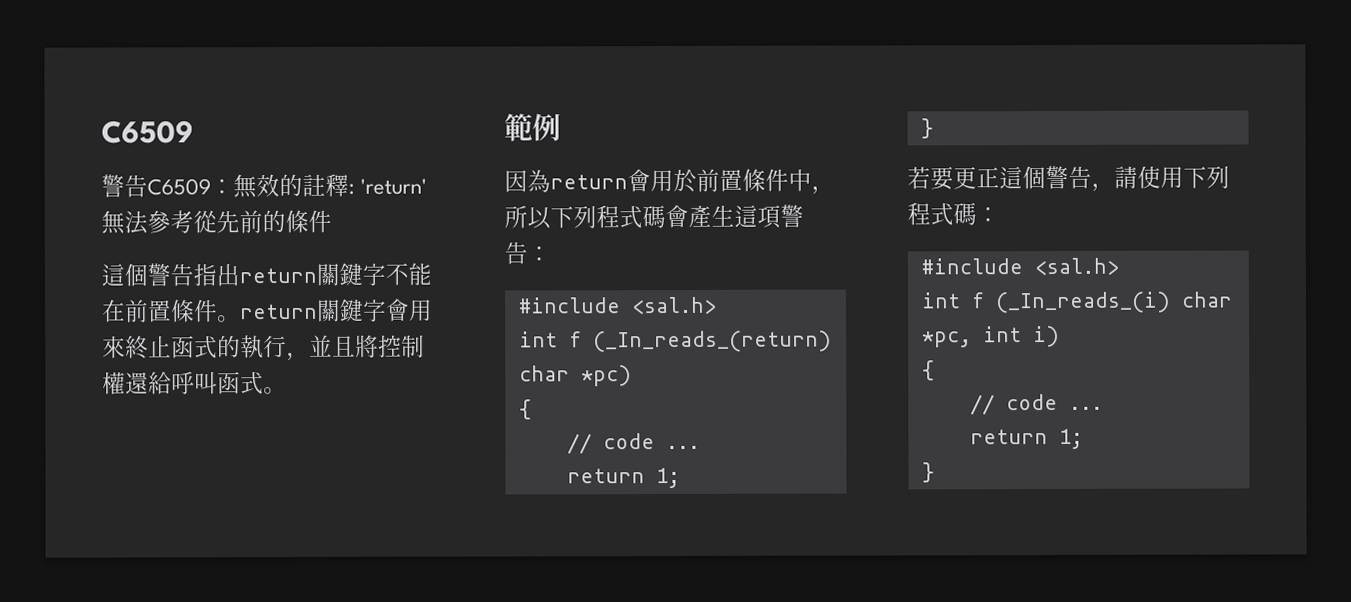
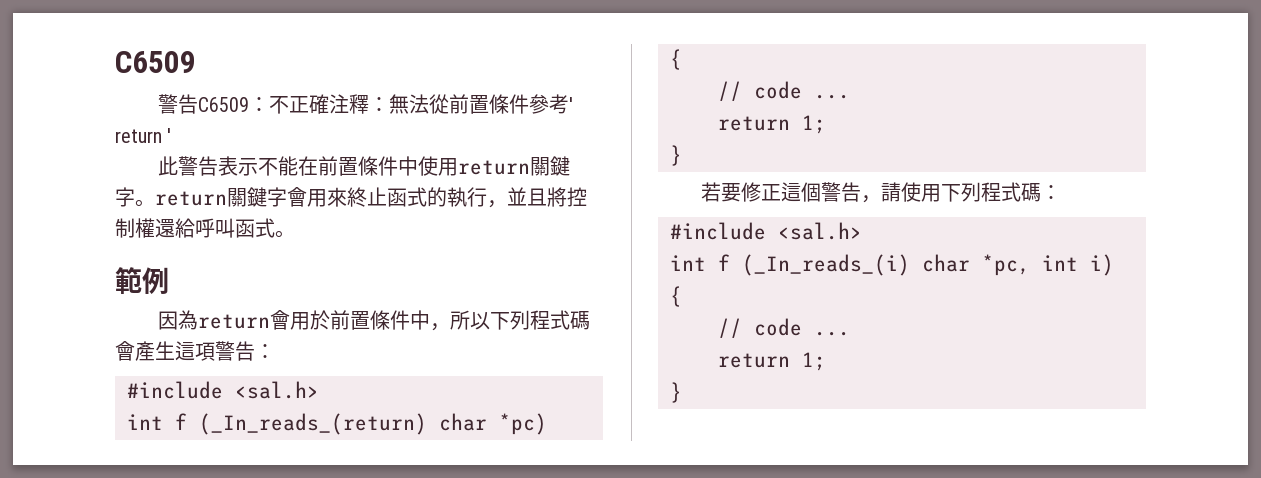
[233,173,428,199] [101,209,332,235] [101,262,432,287] [101,299,218,323] 無效的註釋: 'return'無法參考從先前的條件 // 這個警告指出return關鍵字不能在前置條件 -> [268,94,573,114] [115,128,172,143] [157,156,570,176] [115,187,135,207] 不正確注釋：無法從前置條件參考' return ' // 此警告表示不能在前置條件中使用return關鍵字
[953,166,977,190] 更 -> [740,182,761,202] 修

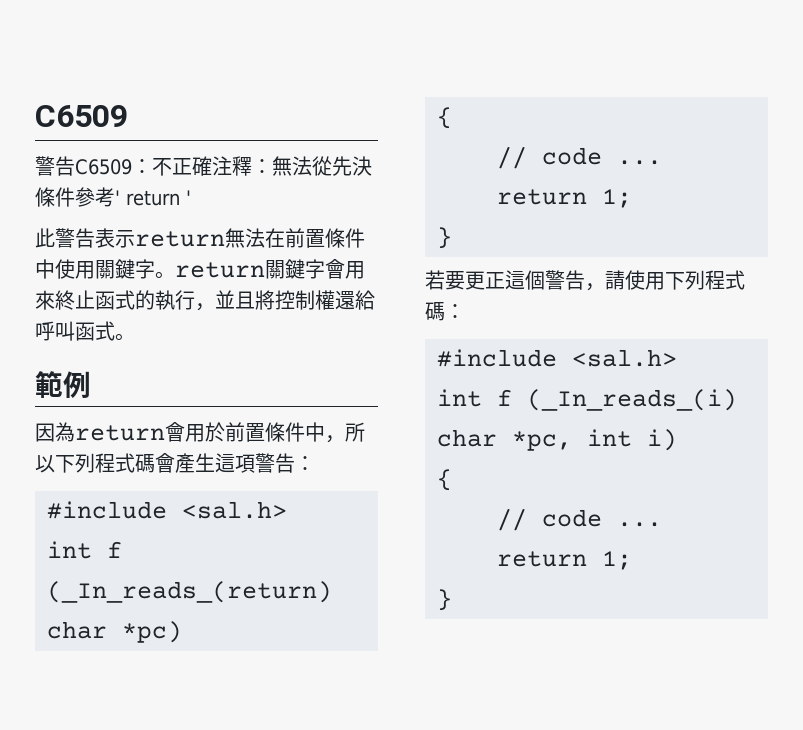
[448,94,489,114] 前置 -> [332,156,372,176] 先決
[257,156,298,176] 不能 -> [135,228,265,248] return無法
[457,160,530,175] return -> (95, 270) none
[740,182,761,202] 修 -> [465,271,485,290] 更

